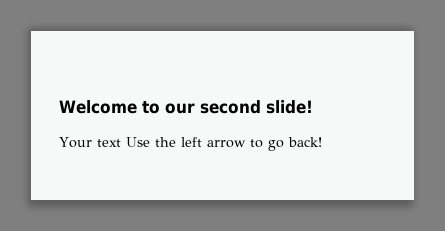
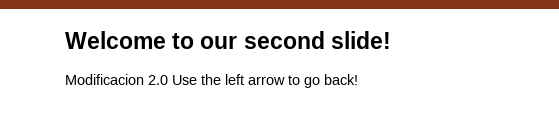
[59,137,121,148] Your text -> [65,74,168,85] Modificacion 2.0

